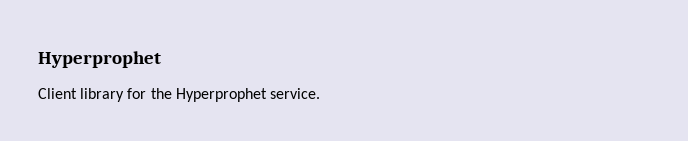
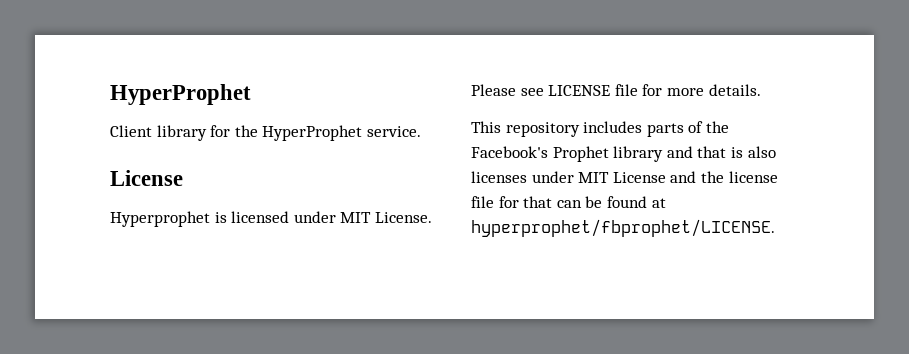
[38,51,161,68] Hyperprophet -> [110,84,251,105] HyperProphet
[175,88,320,102] Hyperprophet service. -> [262,125,421,141] [110,170,183,186] [110,211,432,227] [471,84,761,96] [471,121,729,137] [471,146,776,162] [471,171,778,183] [471,196,666,208] [471,219,775,237] HyperProphet service. // License // Hyperprophet is licensed under MIT License. Please see LICENSE file for more details. // This repository includes parts of the Facebook's Prophet library and that is also licenses under MIT License and the license file for that can be found at hyperprophet/fbprophet/LICENSE.

